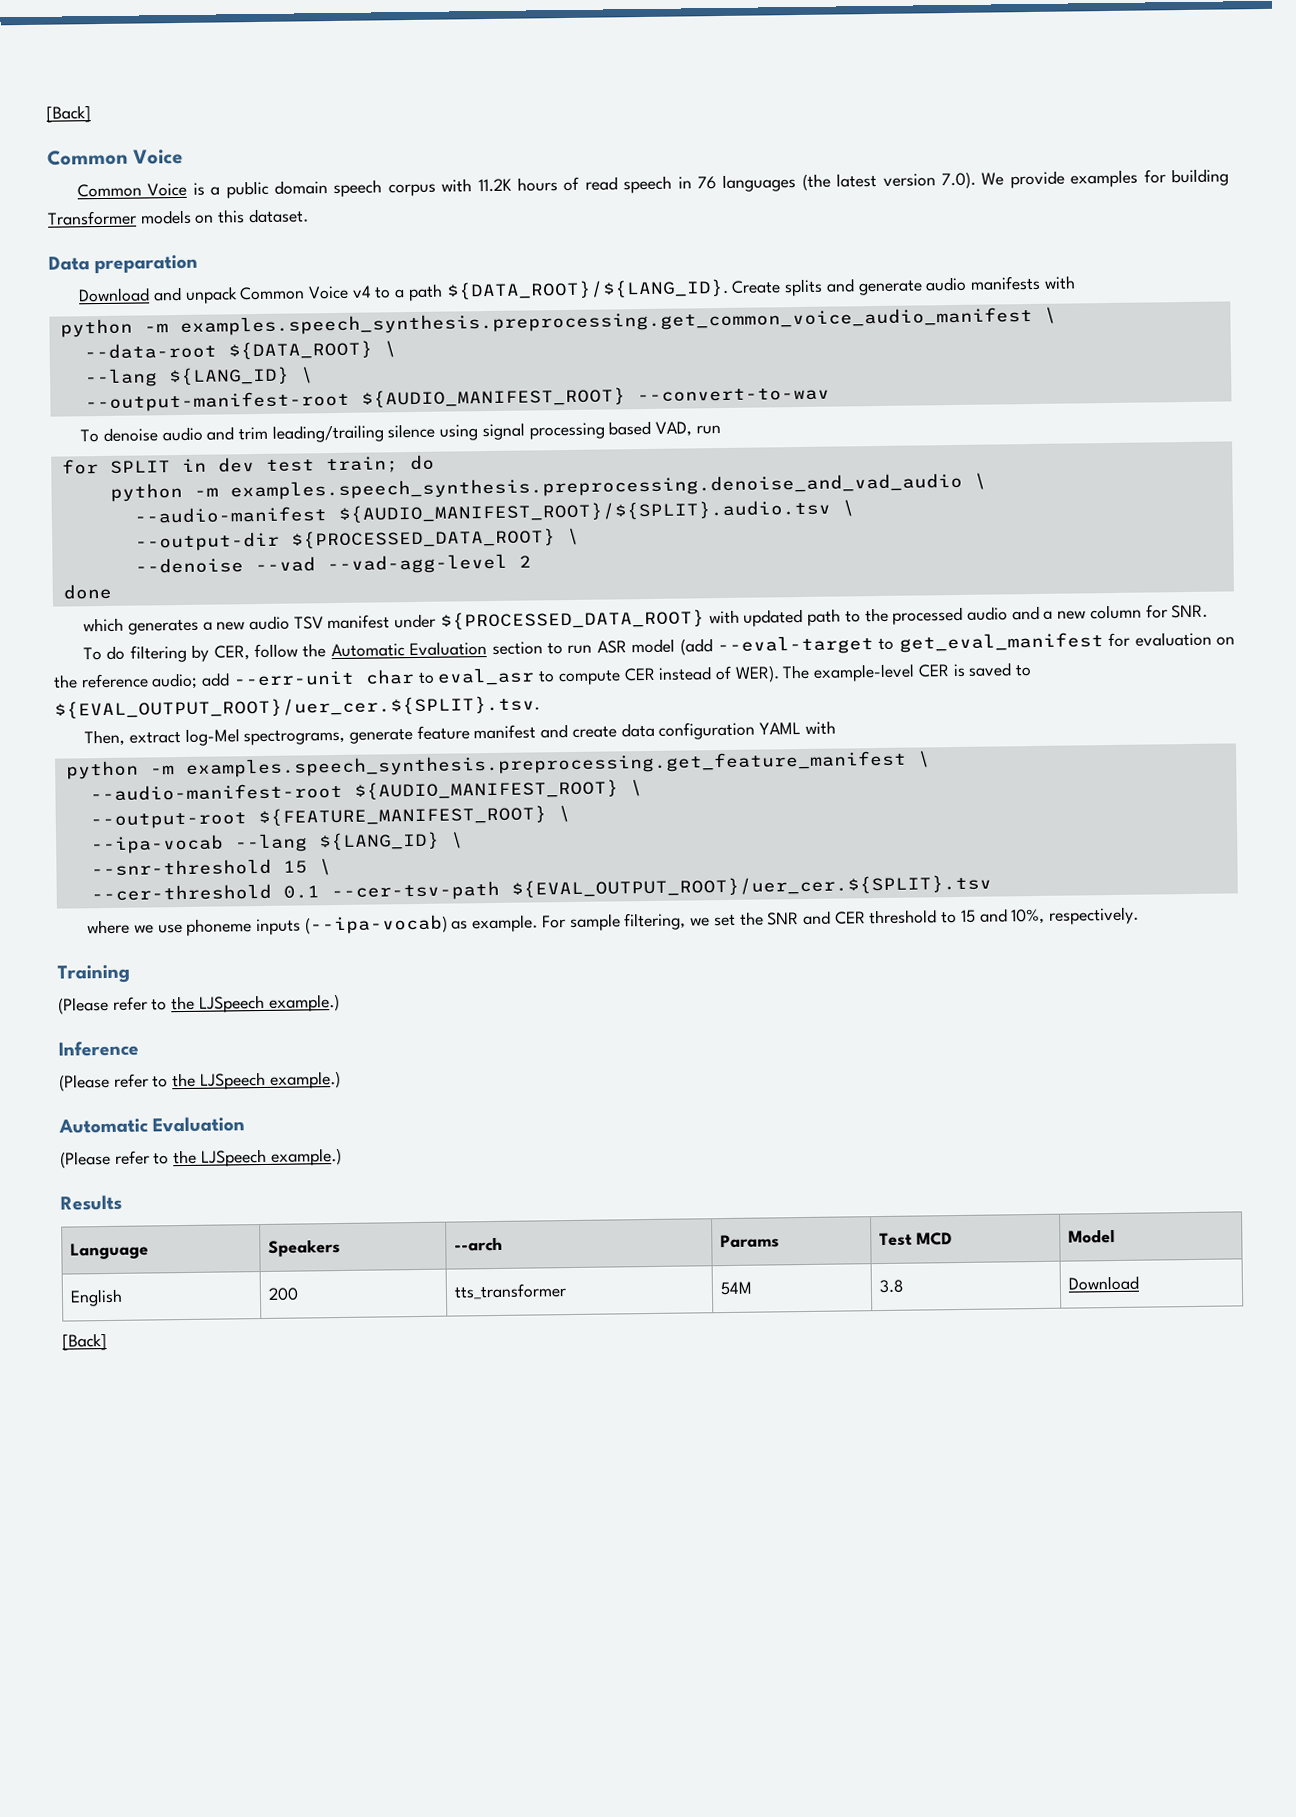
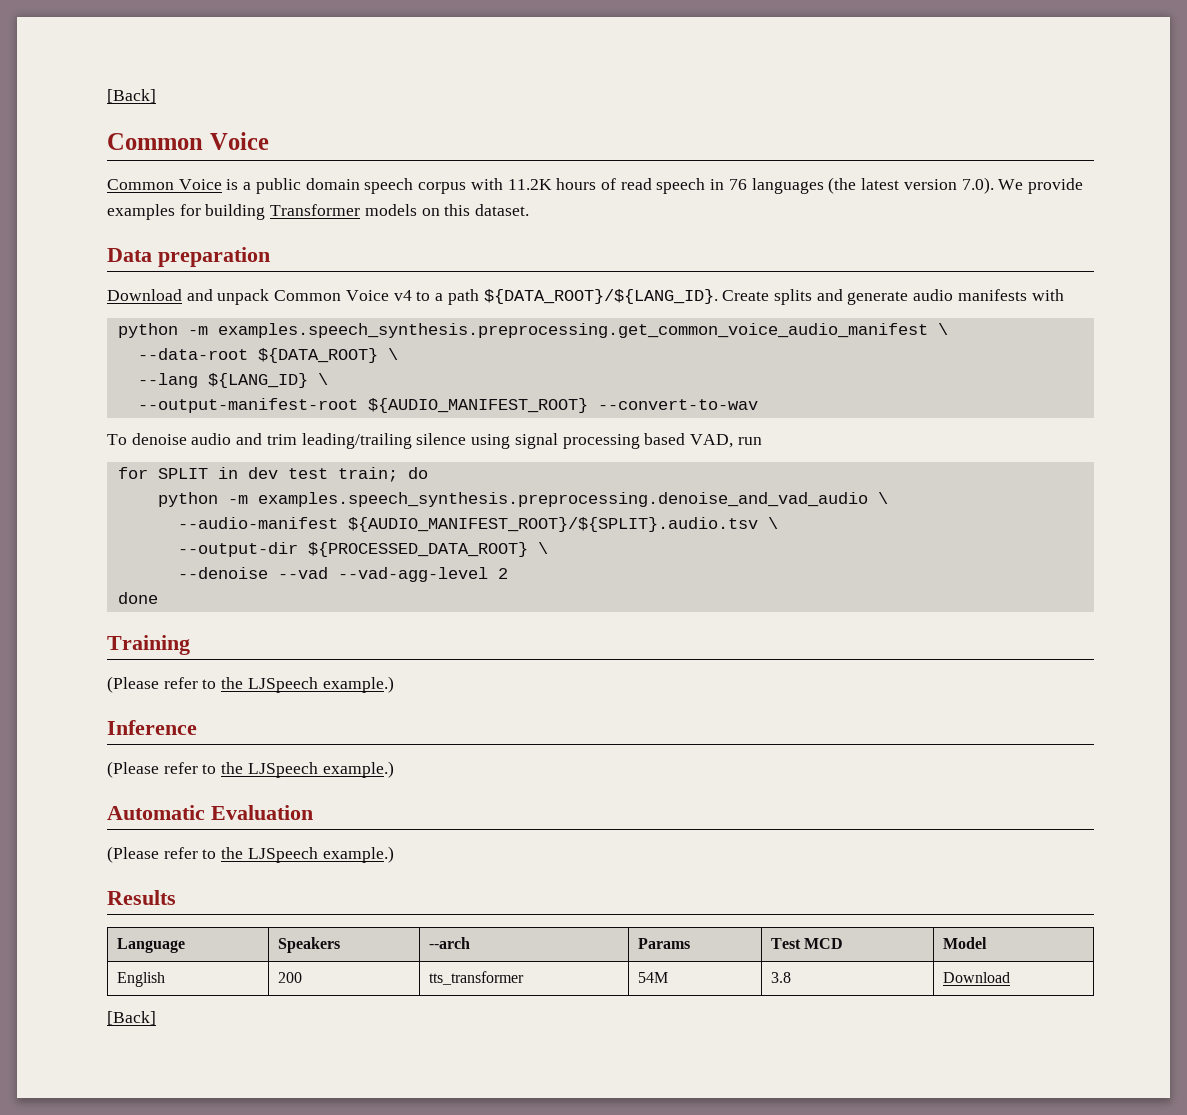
[83,604,1209,635] [83,631,1236,663] [53,662,1033,690] [54,695,540,719] [84,720,836,747] [65,750,931,780] [89,779,643,802] [89,804,571,830] [90,831,464,855] [90,858,332,877] [90,874,992,902] [87,906,1140,936] // which generates a new audio TSV manifest under ${PROCESSED_DATA_ROOT} with updated path to the processed audio and a new column for SNR. // To do filtering by CER, follow the Automatic Evaluation section to run ASR model (add --eval-target to get_eval_manifest for evaluation on the reference audio; add --err-unit char to eval_asr to compute CER instead of WER). The example-level CER is saved to ${EVAL_OUTPUT_ROOT}/uer_cer.${SPLIT}.tsv. // Then, extract log-Mel spectrograms, generate feature manifest and create data configuration YAML with // python -m examples.speech_synthesis.preprocessing.get_feature_manifest \ // --audio-manifest-root ${AUDIO_MANIFEST_ROOT} \ // --output-root ${FEATURE_MANIFEST_ROOT} \ // --ipa-vocab --lang ${LANG_ID} \ // --snr-threshold 15 \ // --cer-threshold 0.1 --cer-tsv-path ${EVAL_OUTPUT_ROOT}/uer_cer.${SPLIT}.tsv // where we use phoneme inputs (--ipa-vocab) as example. For sample filtering, we set the SNR and CER threshold to 15 and 10%, respectively. -> (158, 598) none

